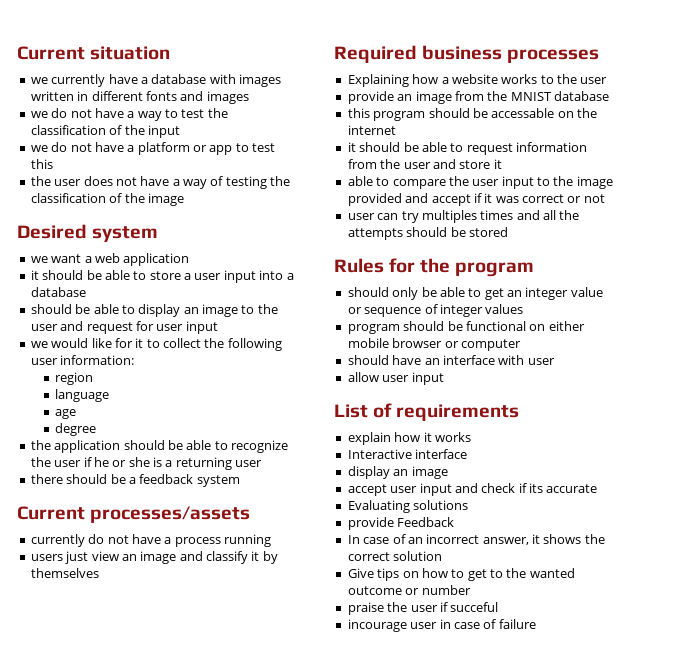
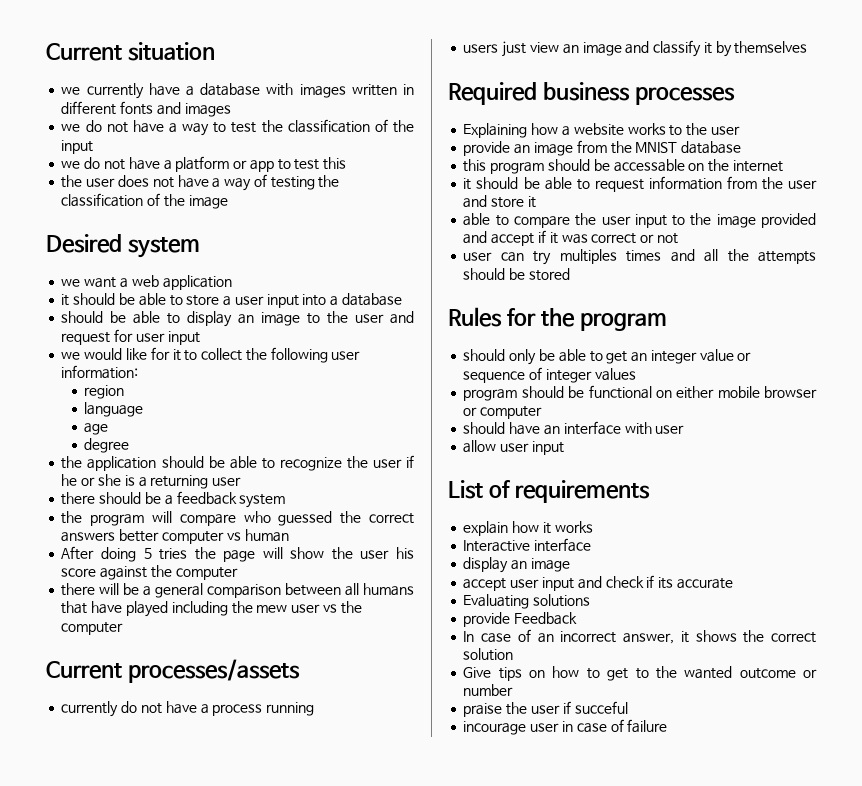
(240, 481) none -> [61,511,415,526] [61,529,289,544] [61,546,415,562] [61,565,238,580] [61,583,414,598] [61,601,362,617] [61,622,124,635] // the program will compare who guessed the correct answers better computer vs human // After doing 5 tries the page will show the user his score against the computer // there will be a general comparison between all humans that have played including the mew user vs the computer

